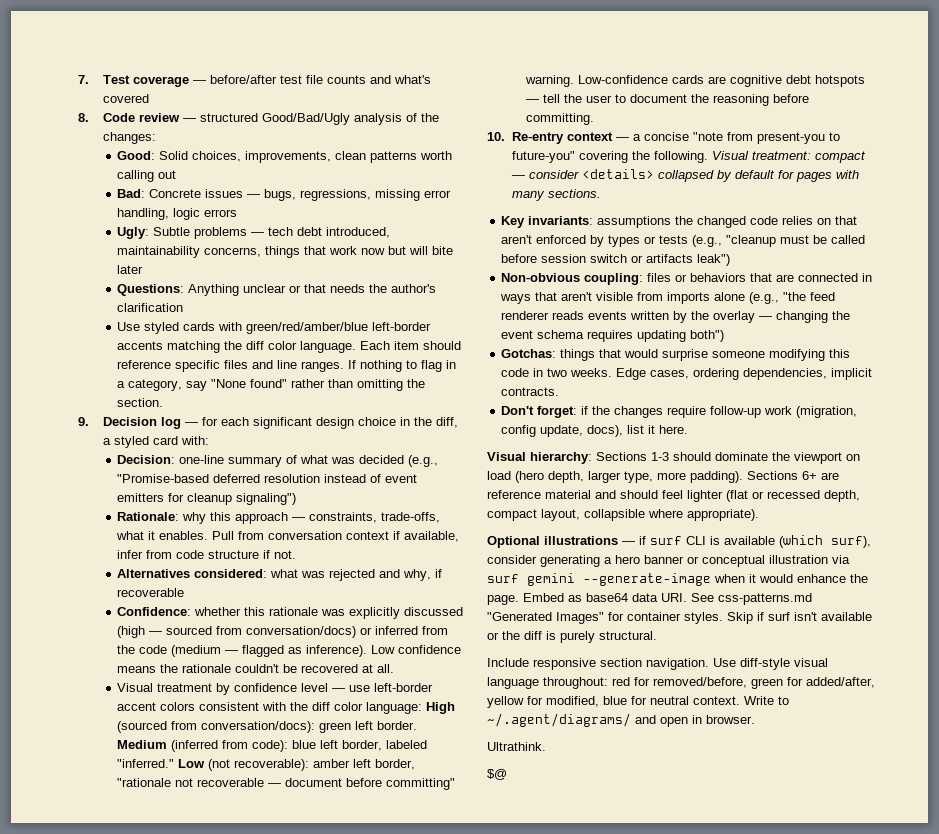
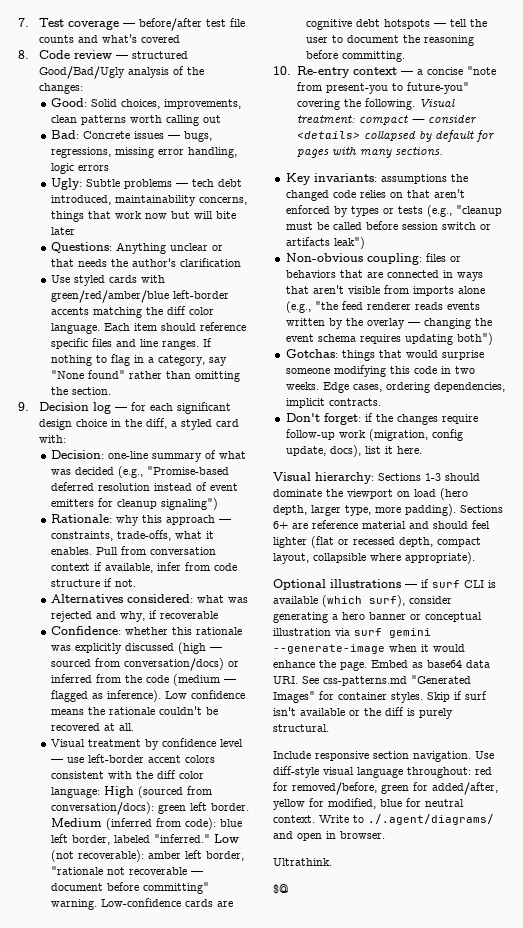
[487,713,631,727] ~/.agent/diagrams/ -> [368,814,494,825] ./.agent/diagrams/

